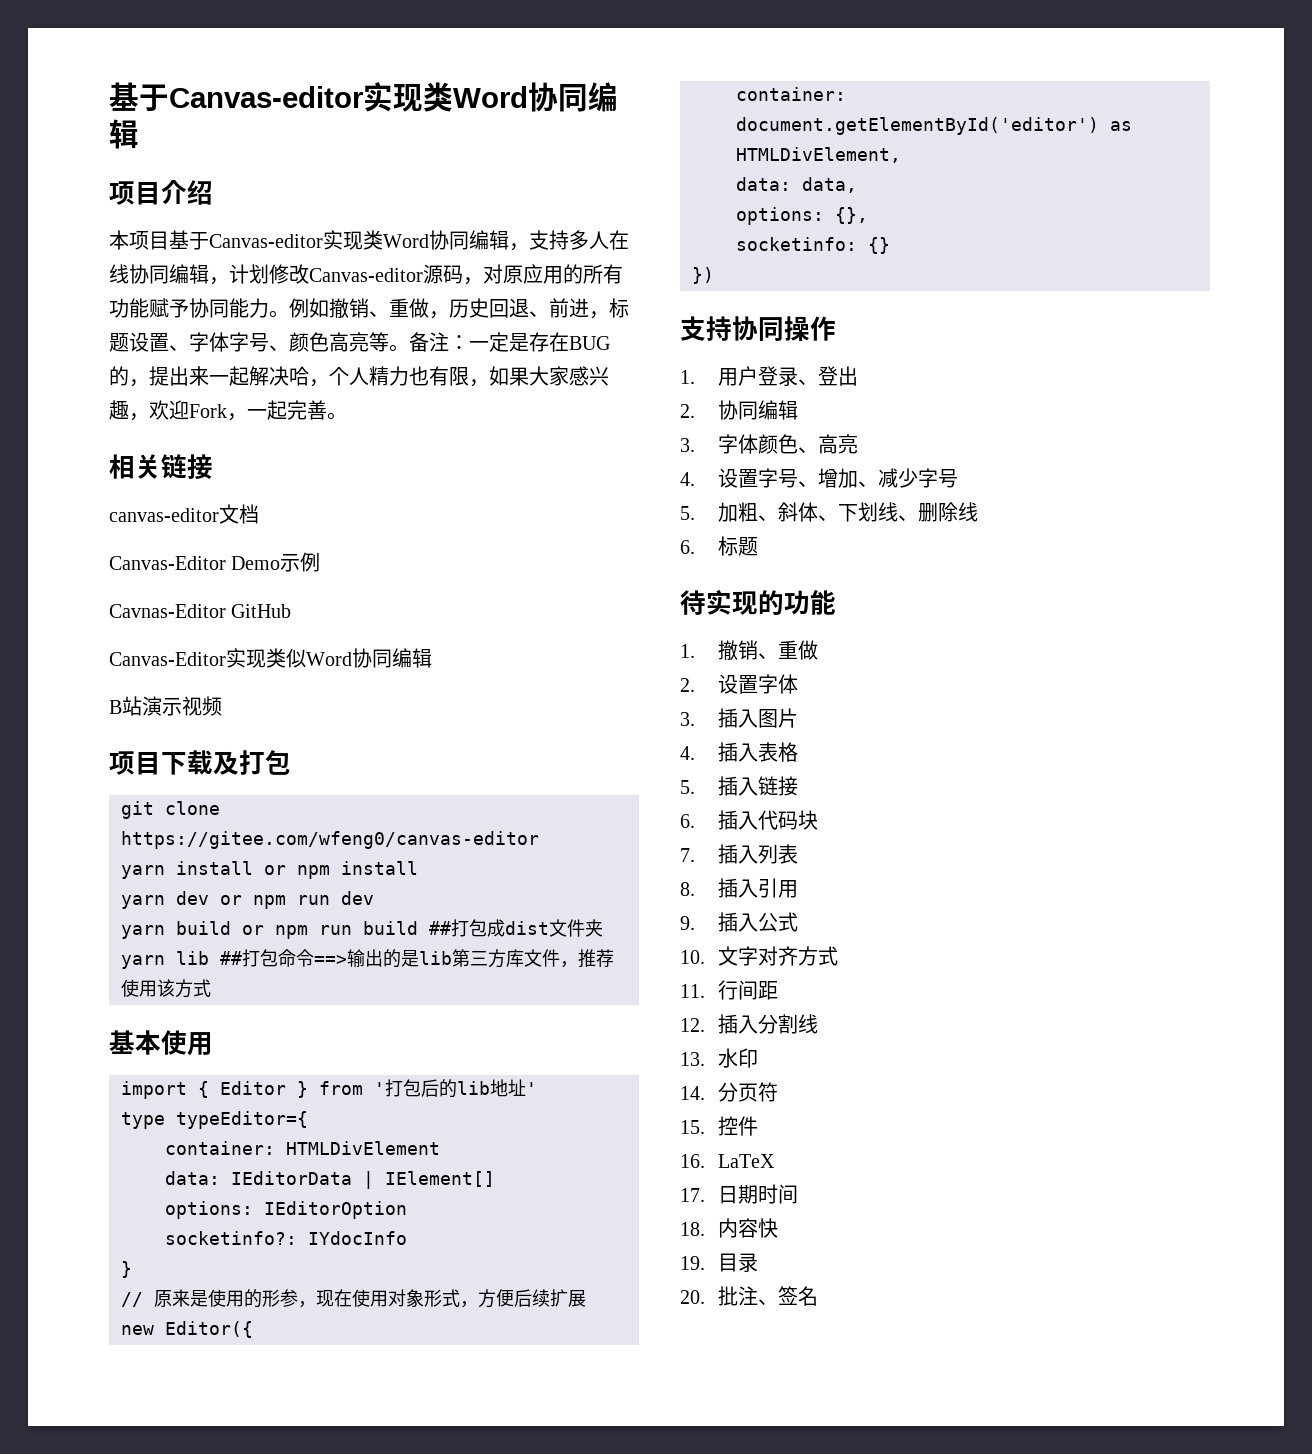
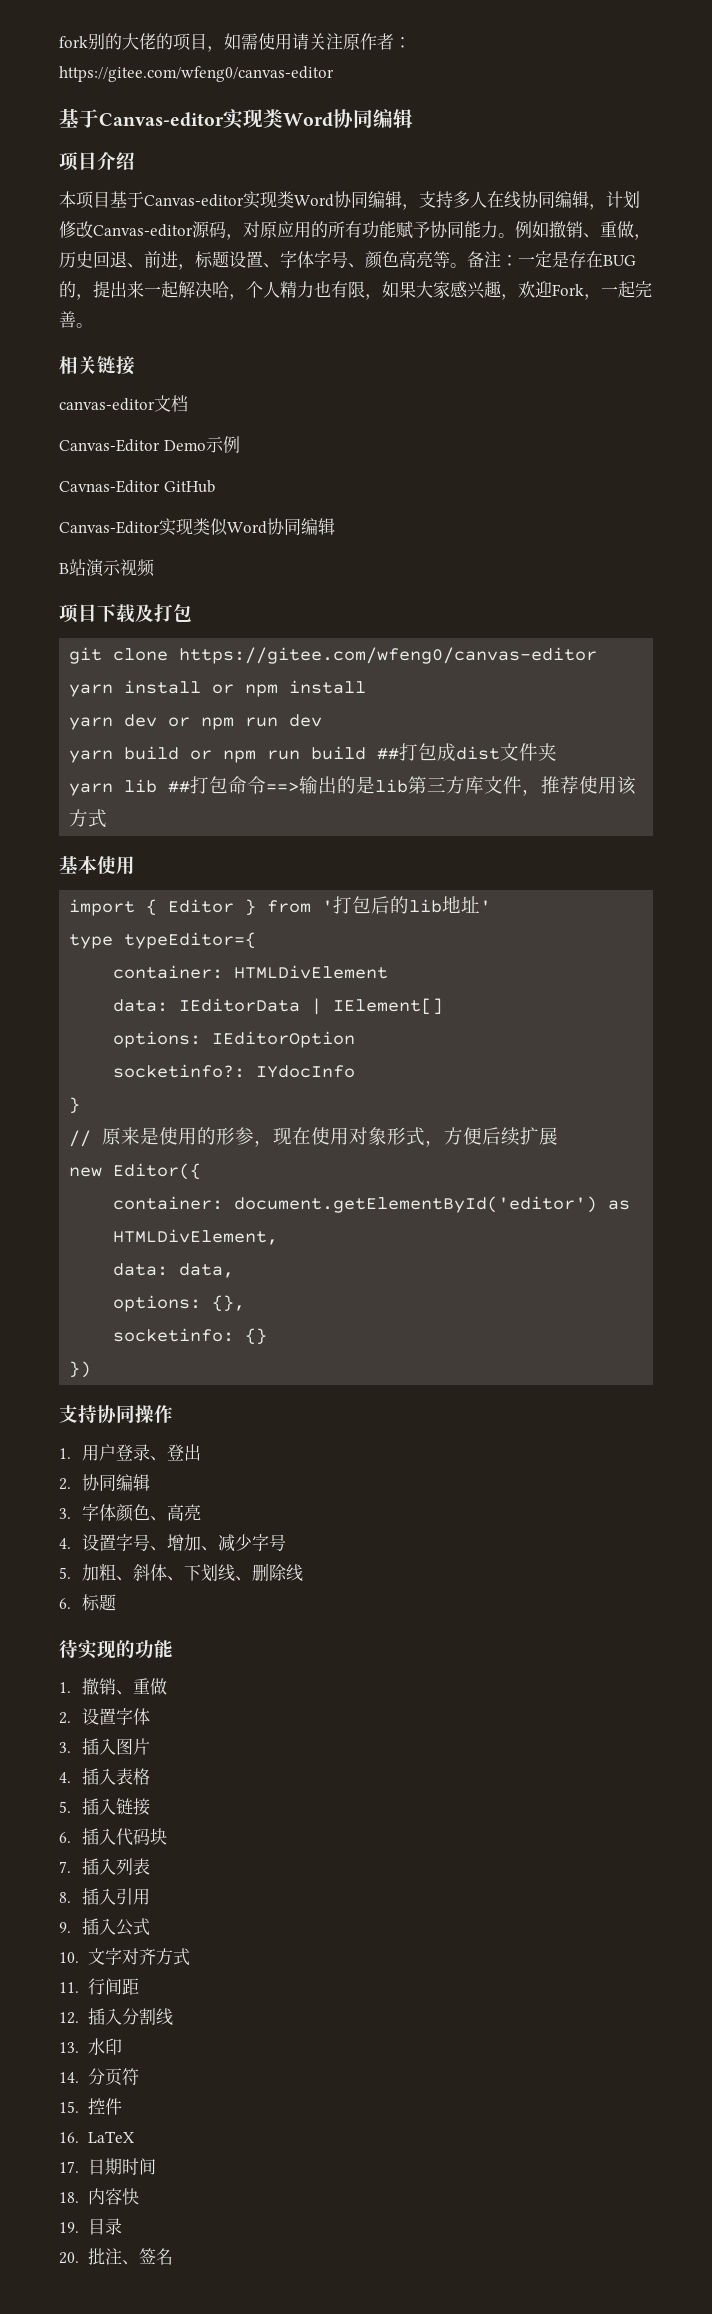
(109, 96) none -> [59,33,411,52] [59,66,334,82] fork别的大佬的项目，如需使用请关注原作者：https://gitee.com/wfeng0/canvas-editor //

